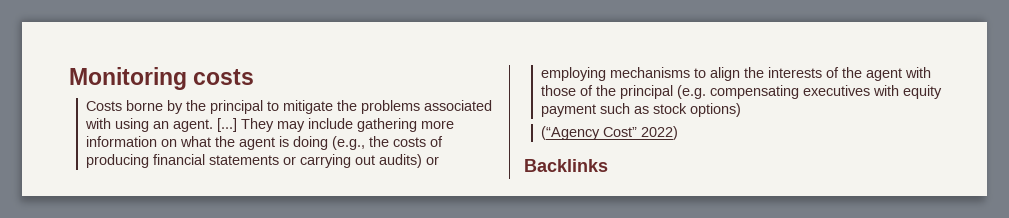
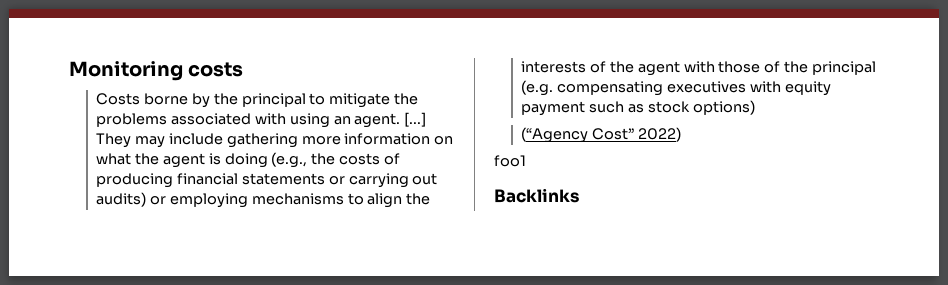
(679, 133) none -> [494,155,526,167] // foo1

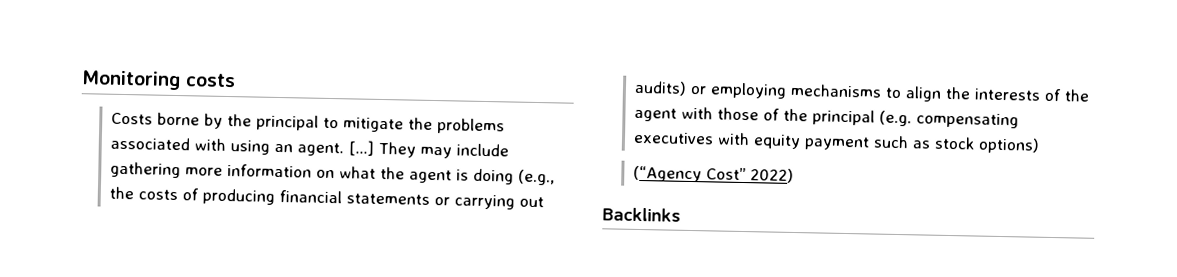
[494,155,526,167] // foo1 -> (795, 175) none

